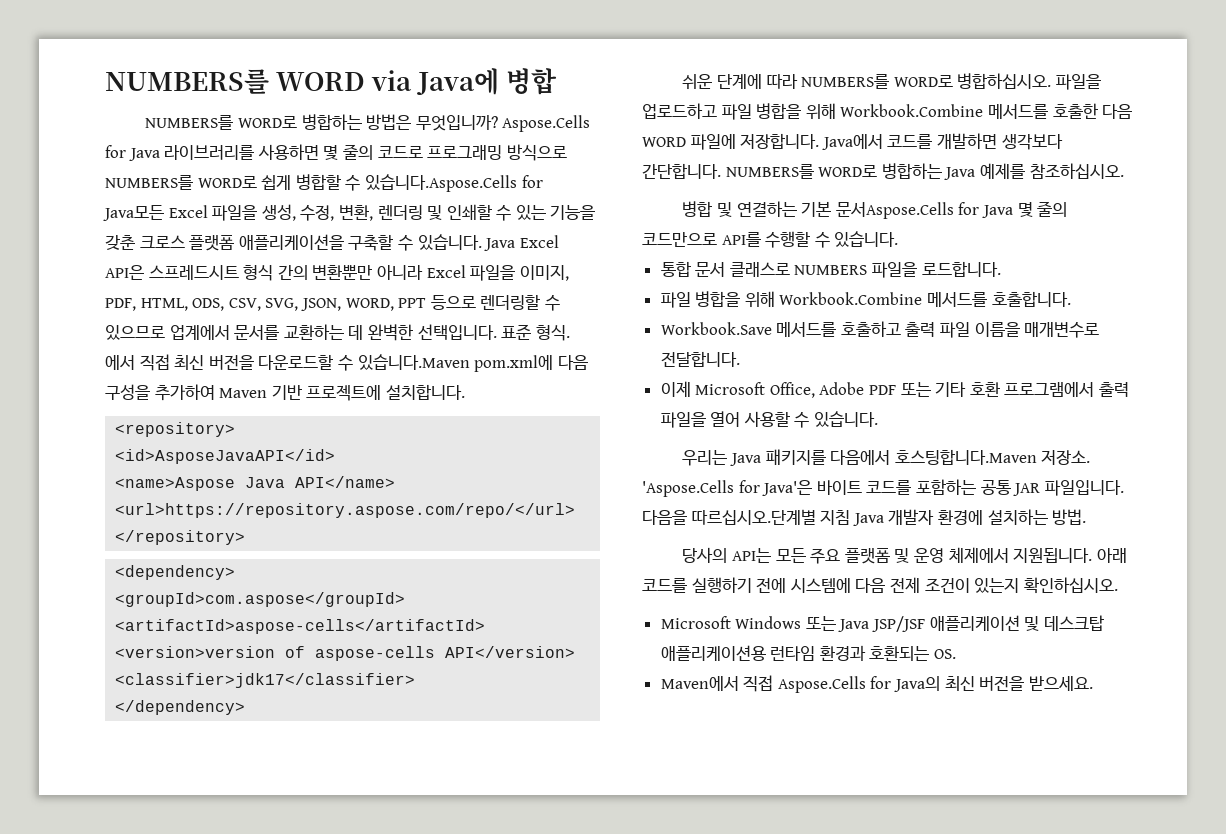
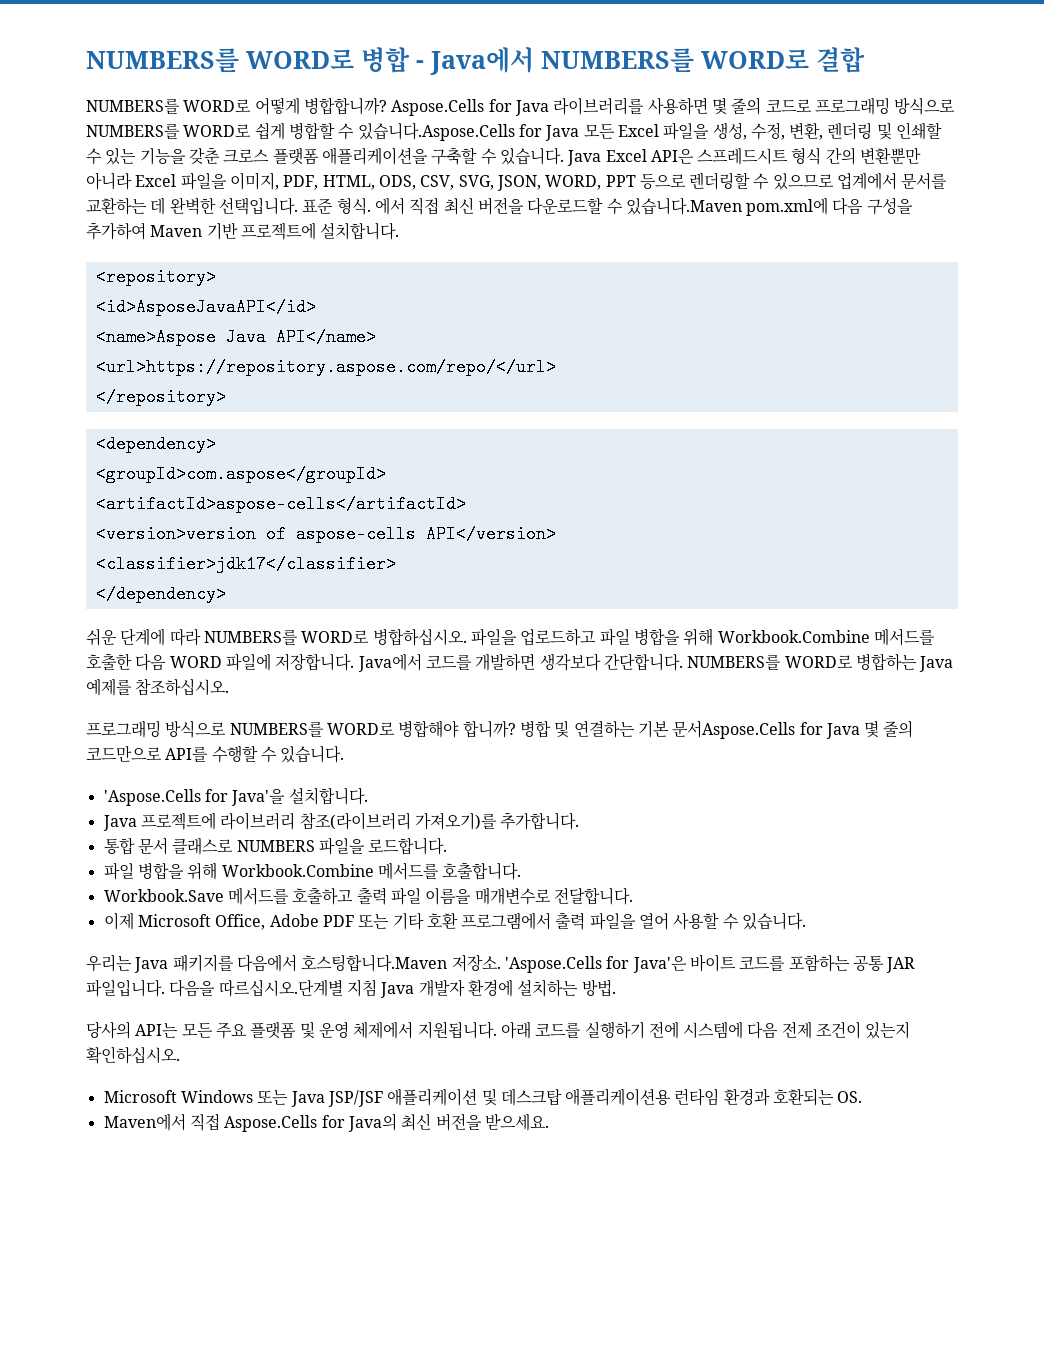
[105,68,558,95] [145,114,498,131] NUMBERS를 WORD via Java에 병합 // NUMBERS를 WORD로 병합하는 방법은 무엇입니까? -> [86,47,865,75] [86,97,387,115] NUMBERS를 WORD로 병합 - Java에서 NUMBERS를 WORD로 결합 // NUMBERS를 WORD로 어떻게 병합합니까?
[103,205,164,221] Java모든 -> [545,124,615,141] Java 모든
(1124, 171) none -> [86,720,516,738] 프로그래밍 방식으로 NUMBERS를 WORD로 병합해야 합니까?
(899, 239) none -> [103,787,368,806] [102,812,580,831] // 'Aspose.Cells for Java'을 설치합니다. // Java 프로젝트에 라이브러리 참조(라이브러리 가져오기)를 추가합니다.

